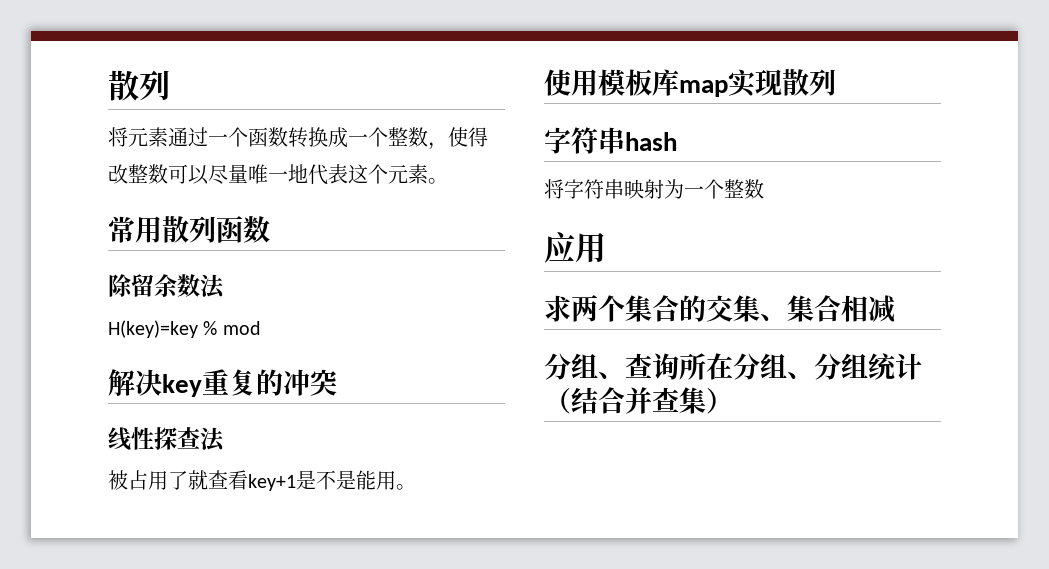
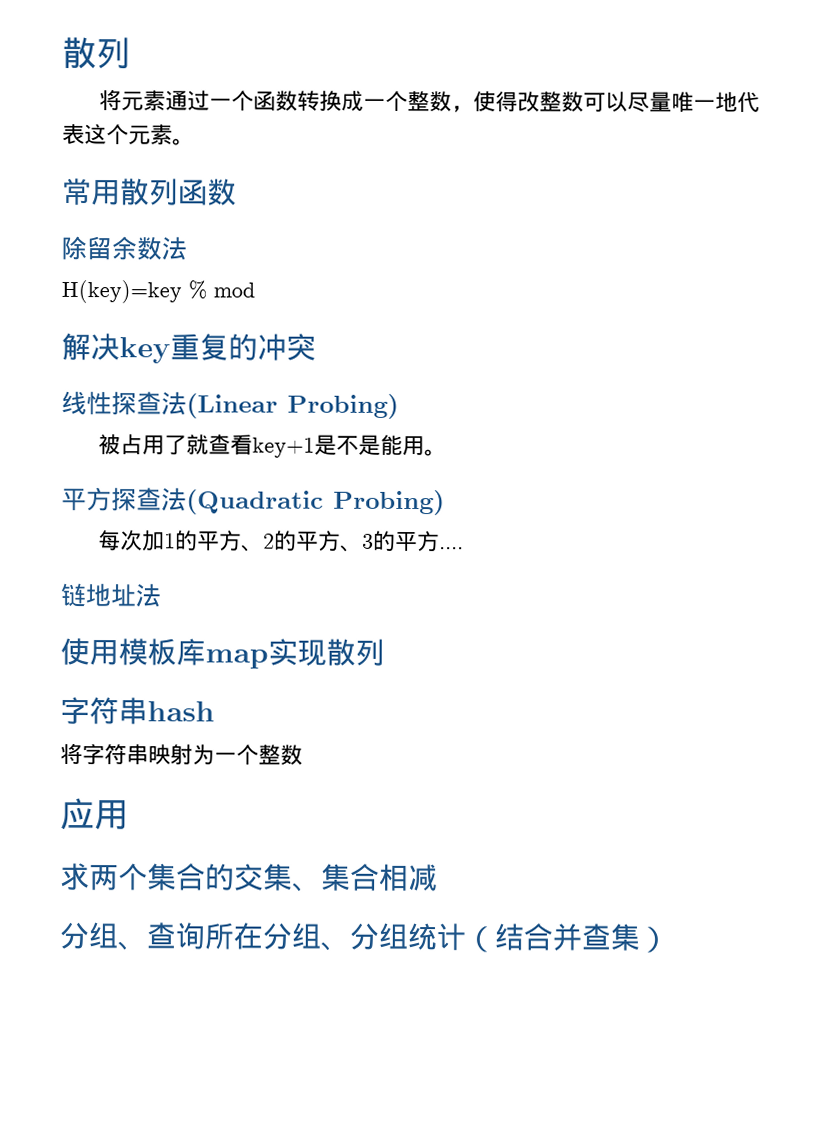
(225, 439) none -> [186,393,399,419] (Linear Probing)
(416, 487) none -> [61,487,445,516] [98,530,465,552] [60,582,161,608] // 平方探查法(Quadratic Probing) // 每次加1的平方、2的平方、3的平方.... // 链地址法

